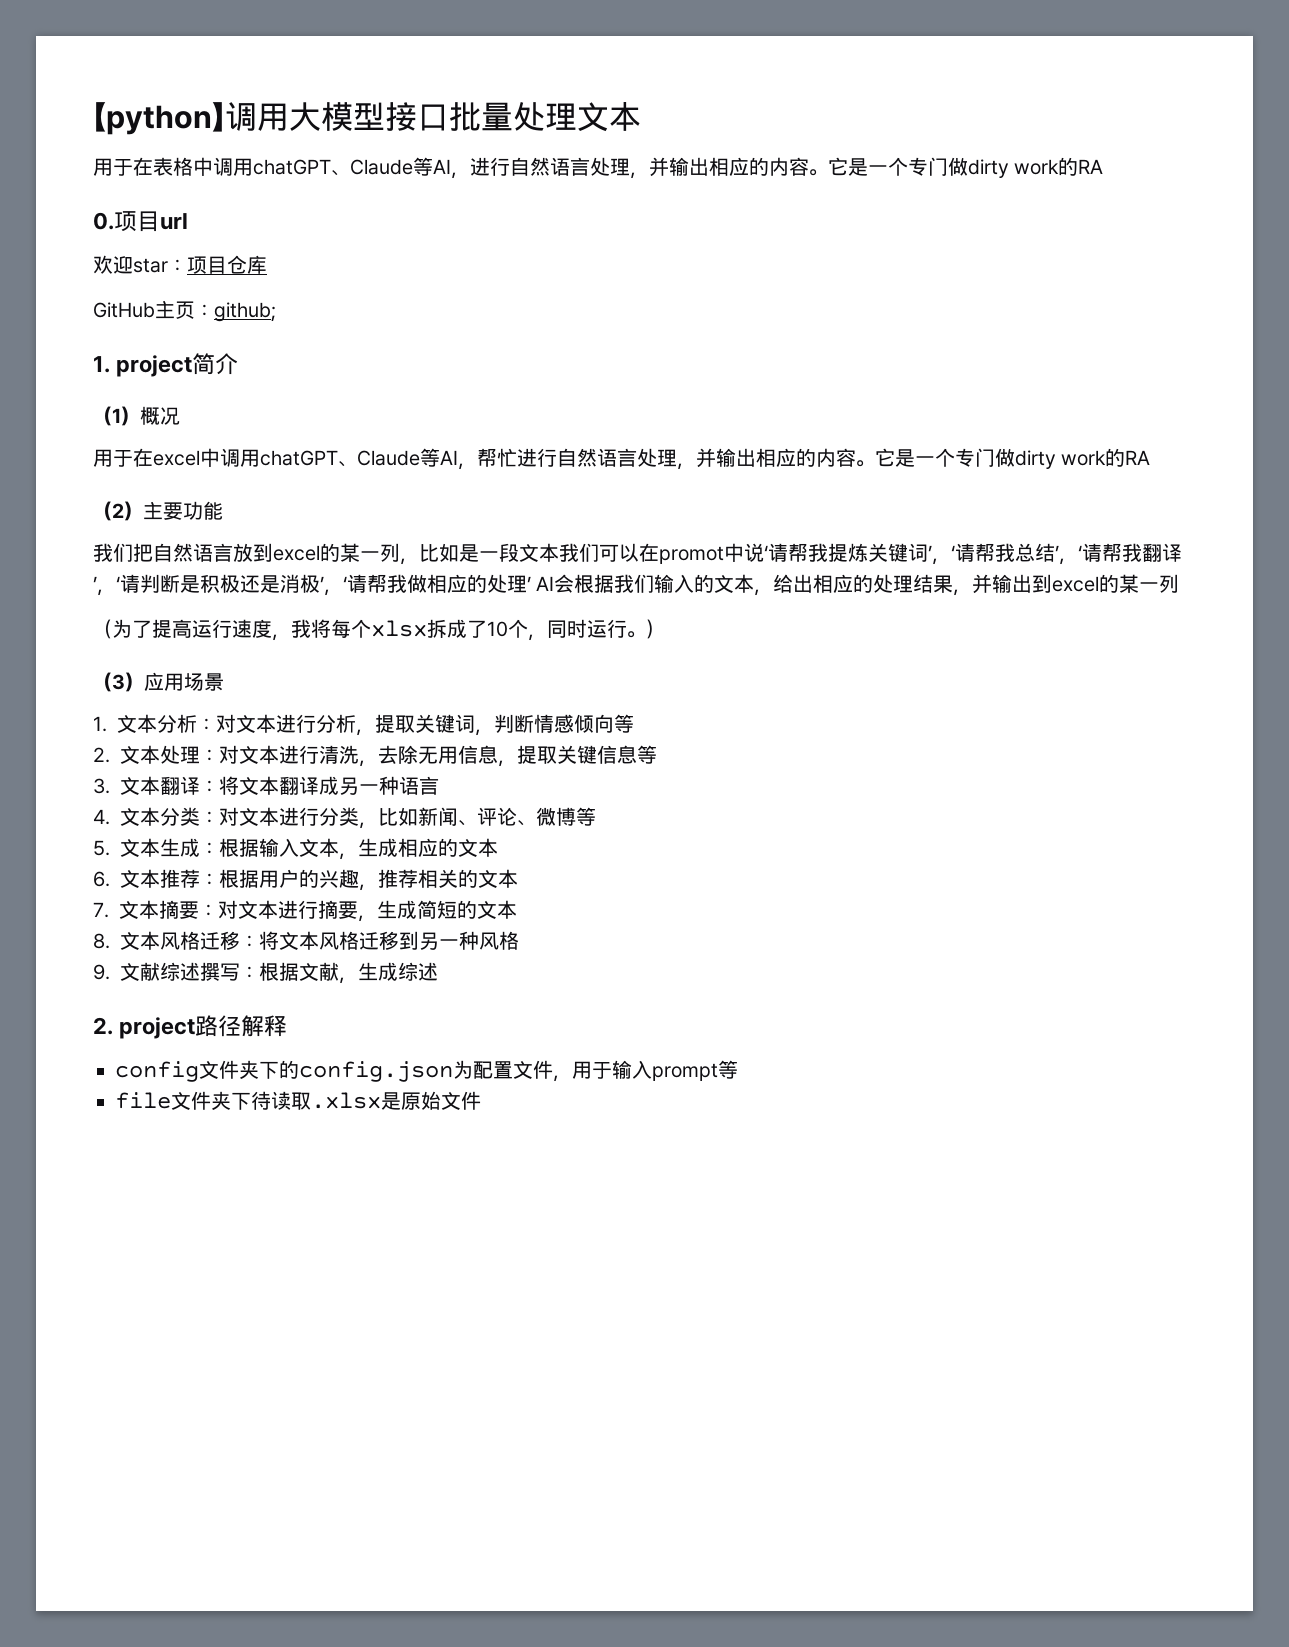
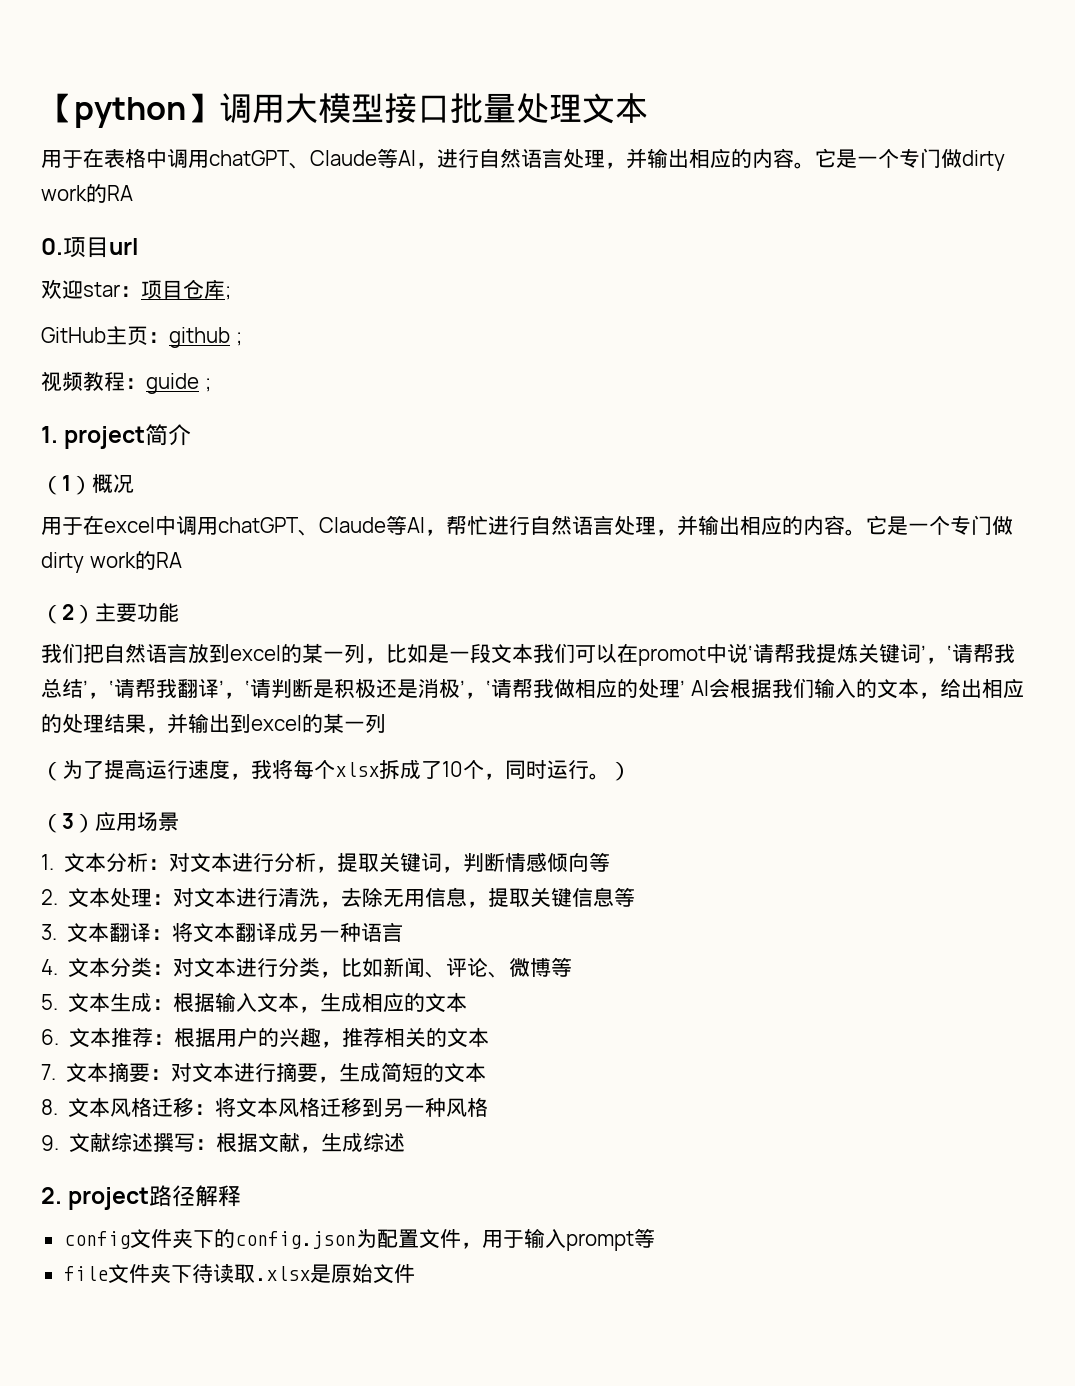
(267, 264) none -> [225,286,231,300] ;
[214,302,276,322] github; -> [169,327,242,348] [41,371,211,394] github ; // 视频教程：guide ;

